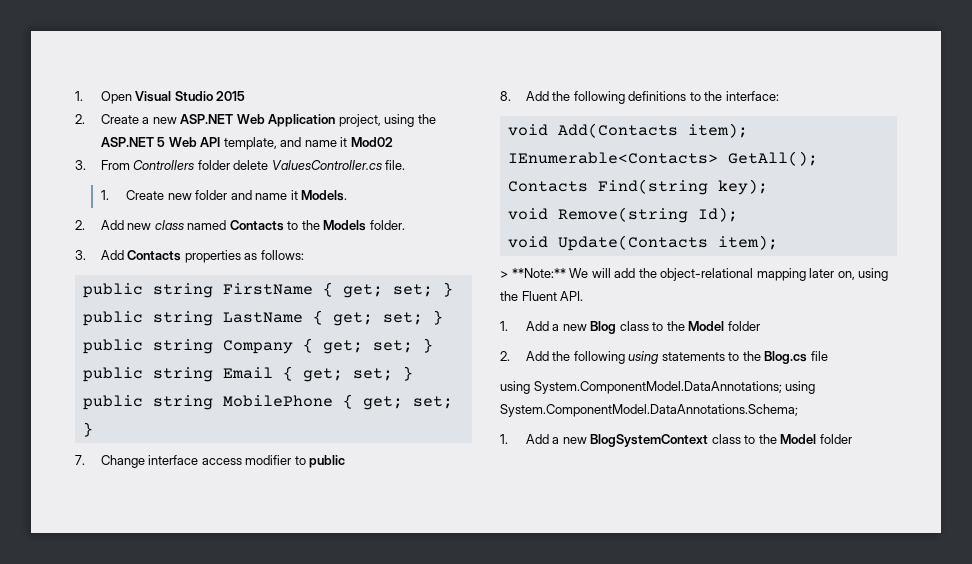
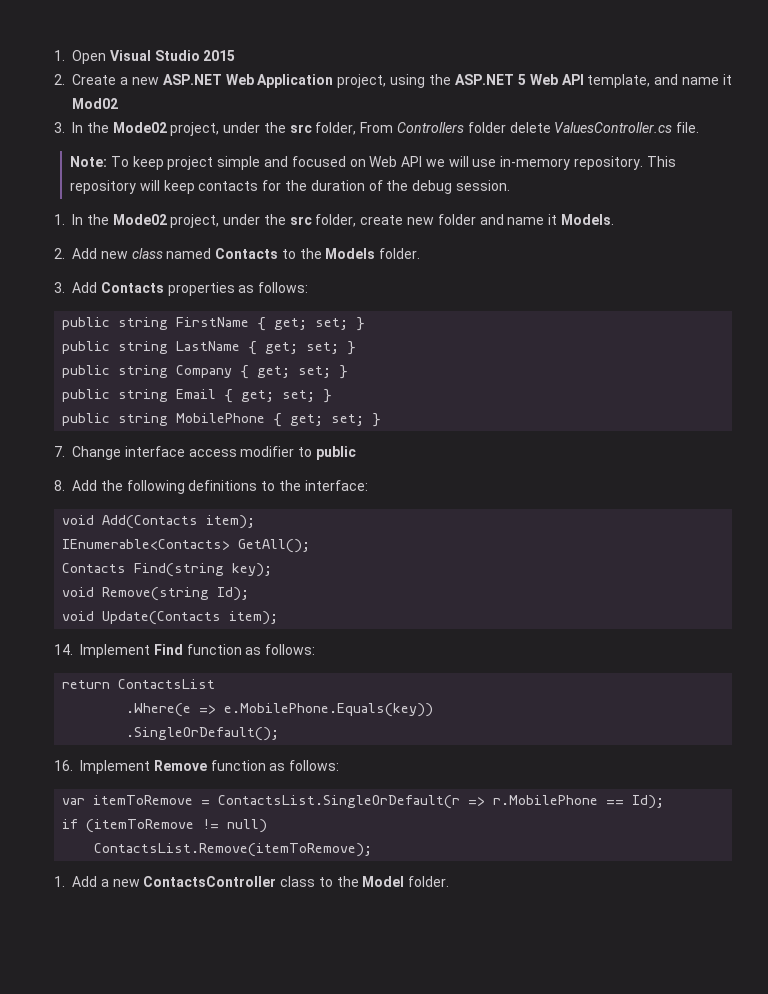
(86, 165) none -> [72,122,357,136] In the Mode02 project, under the src folder,
[100,190,165,200] 1. Create -> [70,156,676,170] [70,180,510,194] [54,214,404,228] Note: To keep project simple and focused on Web API we will use in-memory repository. This repository will keep contacts for the duration of the debug session. // 1. In the Mode02 project, under the src folder, create
[500,268,889,281] [500,291,584,301] [500,321,760,334] [500,351,828,364] [500,381,816,394] [500,404,798,417] [500,434,852,447] > **Note:** We will add the object-relational mapping later on, using the Fluent API. // 1. Add a new Blog class to the Model folder // 2. Add the following using statements to the Blog.cs file // using System.ComponentModel.DataAnnotations; using System.ComponentModel.DataAnnotations.Schema; // 1. Add a new BlogSystemContext class to the Model folder -> [54,644,316,658] [62,679,216,689] [126,703,434,717] [126,727,280,741] [54,760,340,774] [62,795,665,809] [62,819,268,833] [94,843,373,857] [54,876,450,887] 14. Implement Find function as follows: // return ContactsList // .Where(e => e.MobilePhone.Equals(key)) // .SingleOrDefault(); // 16. Implement Remove function as follows: // var itemToRemove = ContactsList.SingleOrDefault(r => r.MobilePhone == Id); // if (itemToRemove != null) // ContactsList.Remove(itemToRemove); // 1. Add a new ContactsController class to the Model folder.

